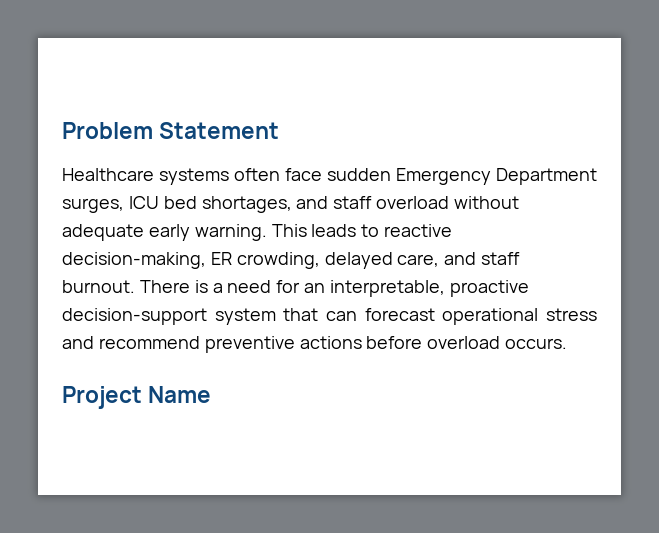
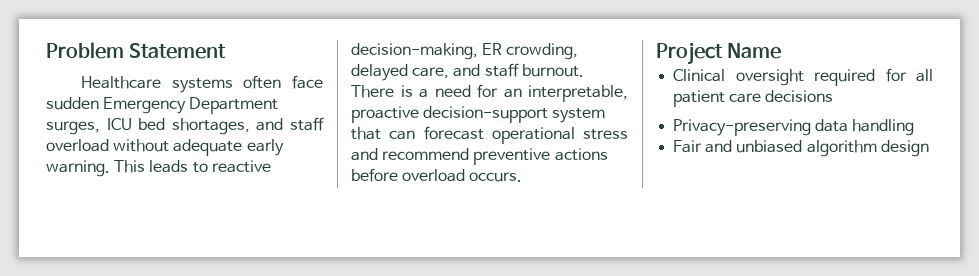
(212, 394) none -> [673,68,933,86] [673,90,834,107] [673,119,915,136] [673,140,929,157] // Clinical oversight required for all patient care decisions // Privacy-preserving data handling // Fair and unbiased algorithm design

